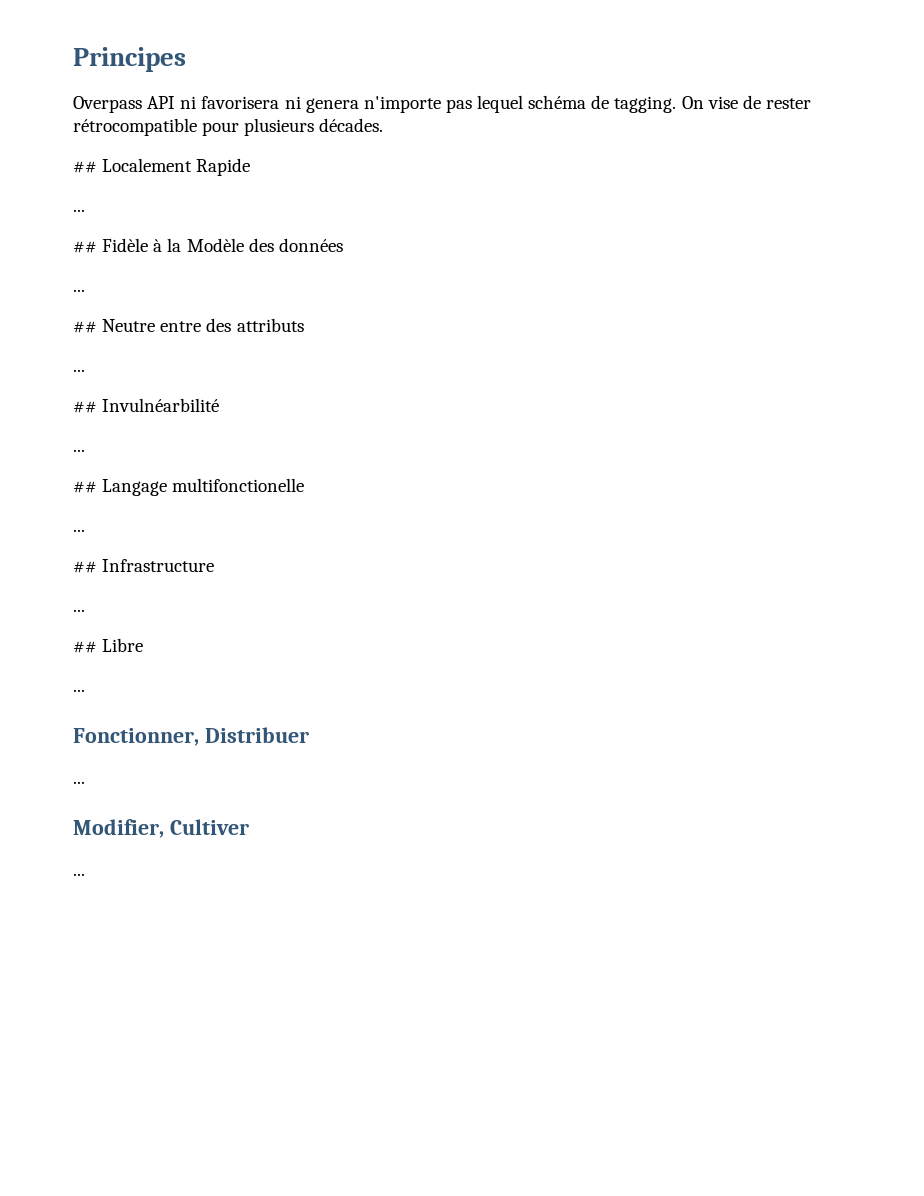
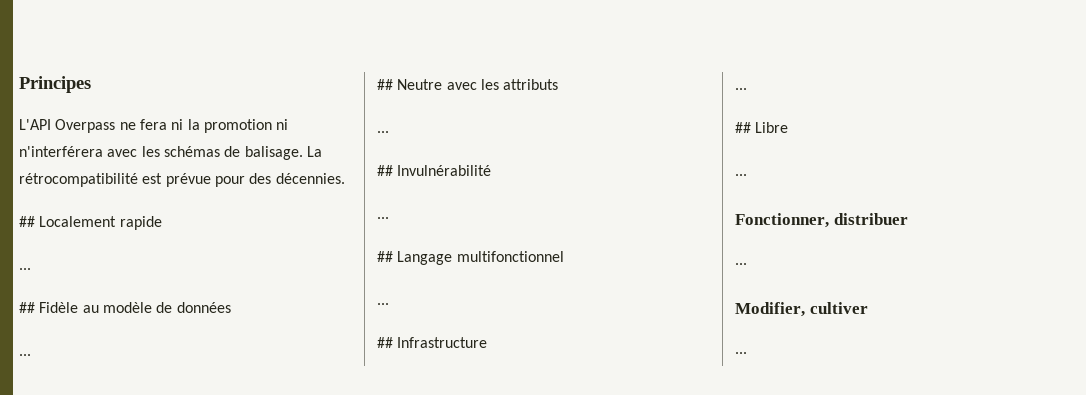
[73,95,811,113] [73,118,384,136] Overpass API ni favorisera ni genera n'importe pas lequel schéma de tagging. On vise de rester rétrocompatible pour plusieurs décades. -> [19,119,289,133] [19,146,322,160] [19,173,345,187] L'API Overpass ne fera ni la promotion ni n'interférera avec les schémas de balisage. La rétrocompatibilité est prévue pour des décennies.
[196,158,251,176] Rapide -> [119,216,162,230] rapide
[153,238,274,252] à la Modèle des -> [82,302,173,313] au modèle de
[160,318,232,332] entre des -> [446,79,499,90] avec les
[102,398,220,412] Invulnéarbilité -> [397,165,492,176] Invulnérabilité
[172,478,305,492] multifonctionelle -> [456,251,564,262] multifonctionnel
[204,727,309,743] Distribuer -> [833,213,908,225] distribuer
[169,819,249,835] Cultiver -> [809,302,868,314] cultiver

